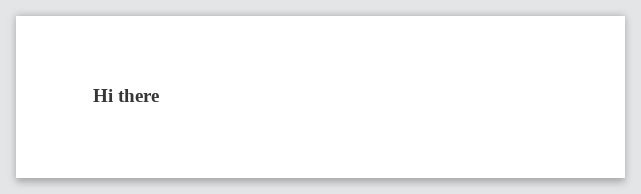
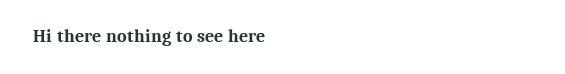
(160, 95) none -> [105,29,266,46] nothing to see here

